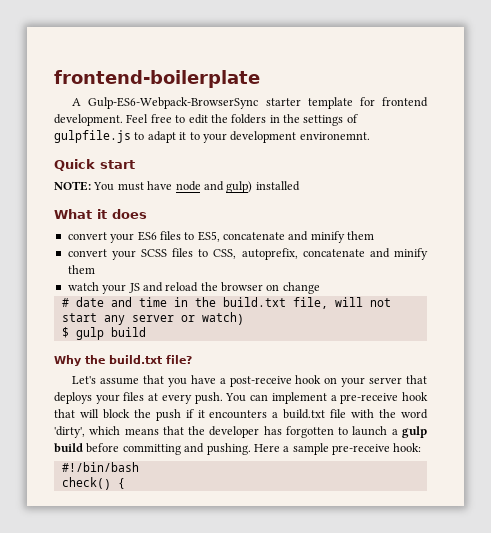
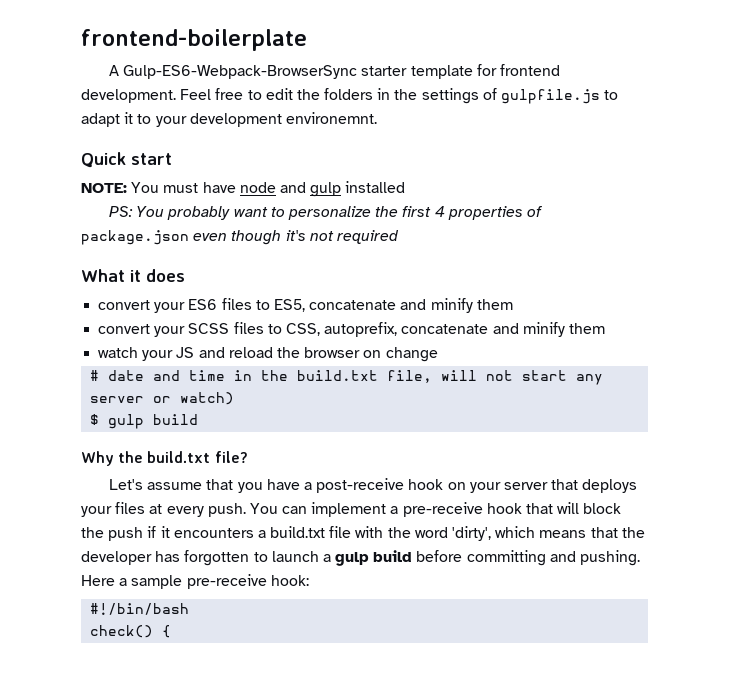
[226,181,253,193] gulp) -> [310,182,342,197] gulp
(300, 186) none -> [109,206,542,220] [81,230,399,245] // PS: You probably want to personalize the first 4 properties of package.json even though it's not required

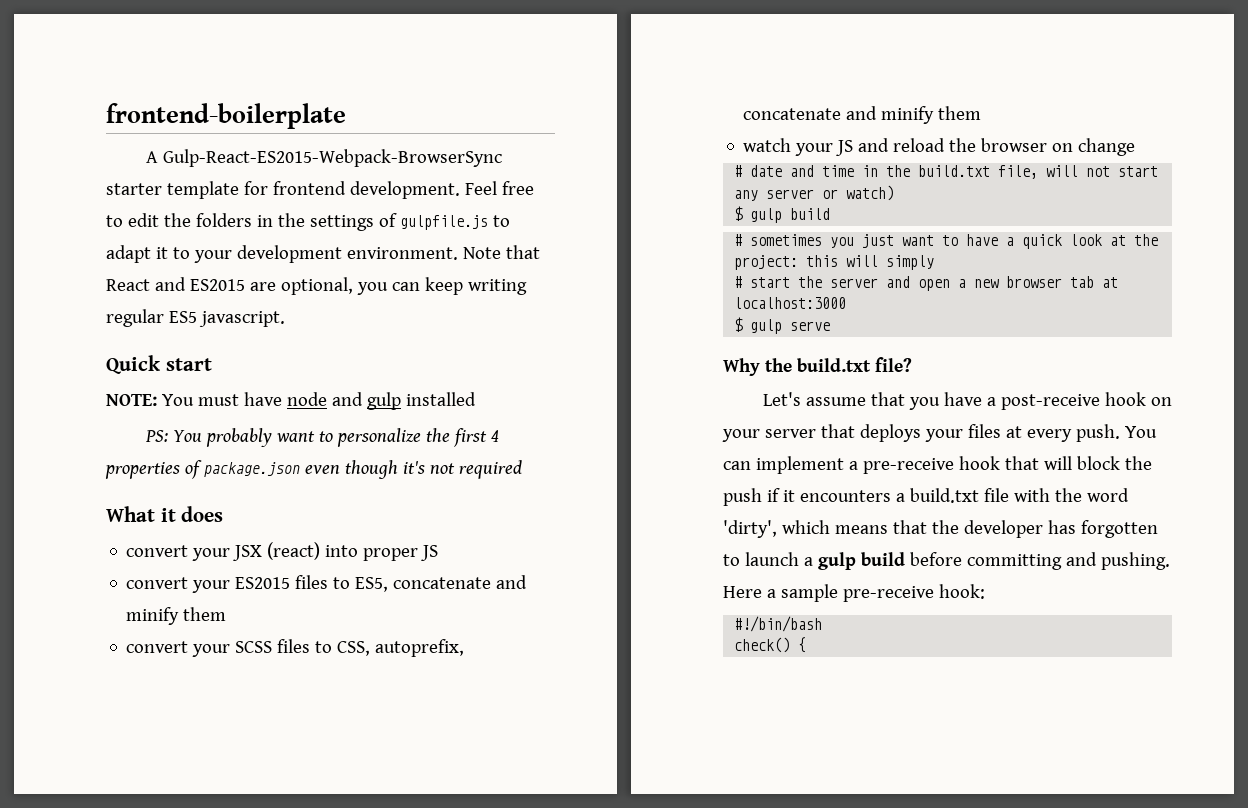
[123,65,358,79] Gulp-ES6-Webpack-BrowserSync -> [162,149,502,167] Gulp-React-ES2015-Webpack-BrowserSync
[285,112,377,124] environemnt. -> [346,245,540,260] [106,277,527,295] [106,309,285,327] environment. Note that React and ES2015 are optional, you can keep writing regular ES5 javascript.
[188,299,218,310] ES6 -> [233,542,439,561] [126,577,291,593] JSX (react) into proper JS // convert your ES2015
(199, 419) none -> [734,234,1159,249] [734,255,935,270] [734,276,1119,291] [734,297,847,309] [734,317,831,334] // # sometimes you just want to have a quick look at the project: this will simply // # start the server and open a new browser tab at localhost:3000 // $ gulp serve

